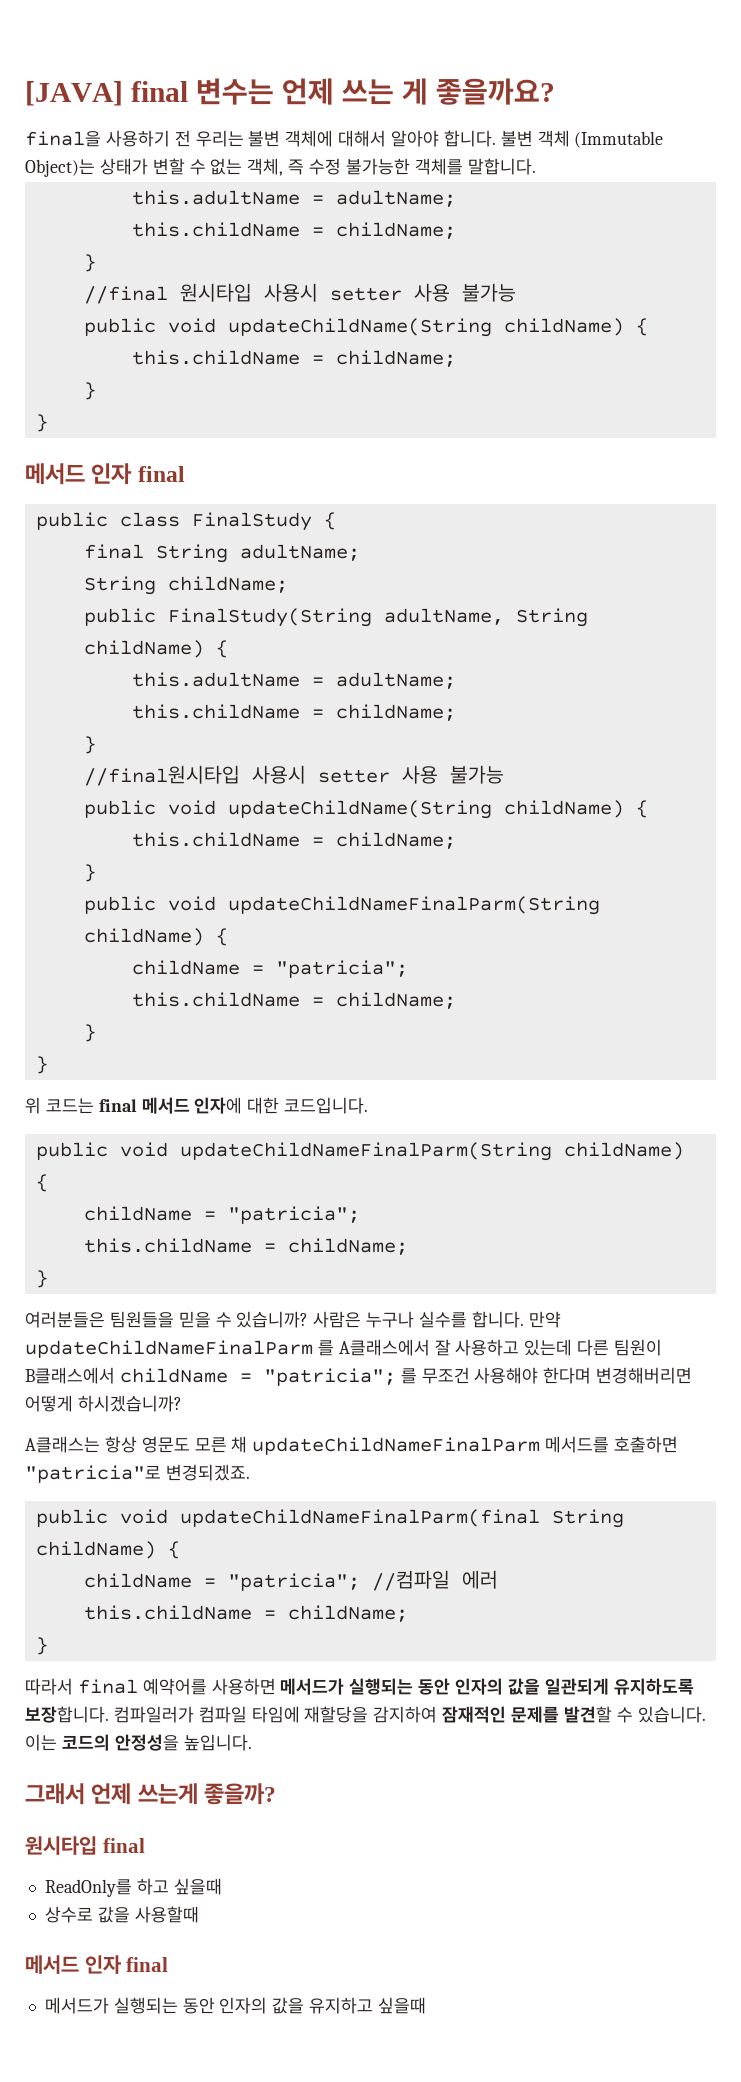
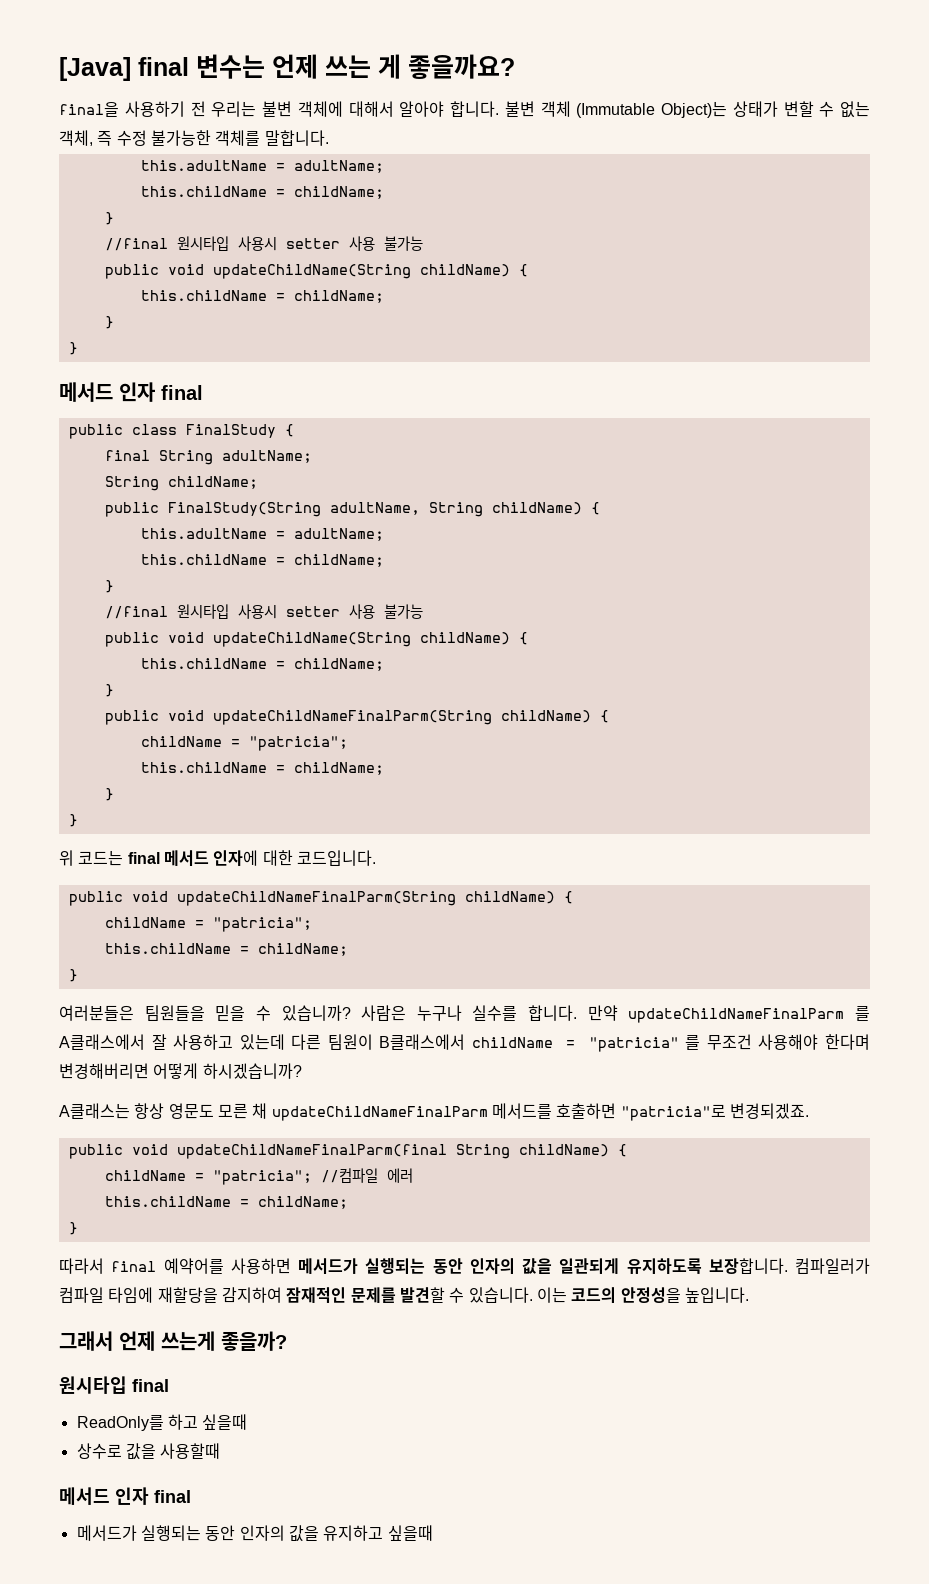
[25,81,123,106] [JAVA] -> [59,57,131,81] [Java]
[83,765,240,786] //final원시타입 -> [104,604,229,619] //final 원시타입
[263,1368,396,1386] "patricia"; -> [588,1037,679,1052] "patricia"

